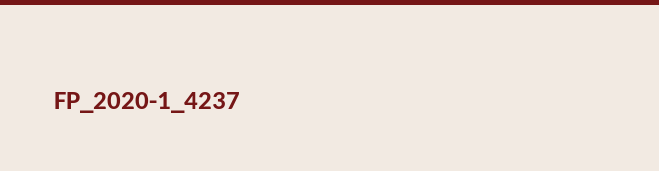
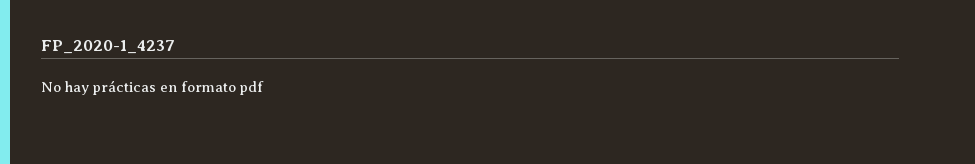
(240, 102) none -> [41,80,264,95] // No hay prácticas en formato pdf

